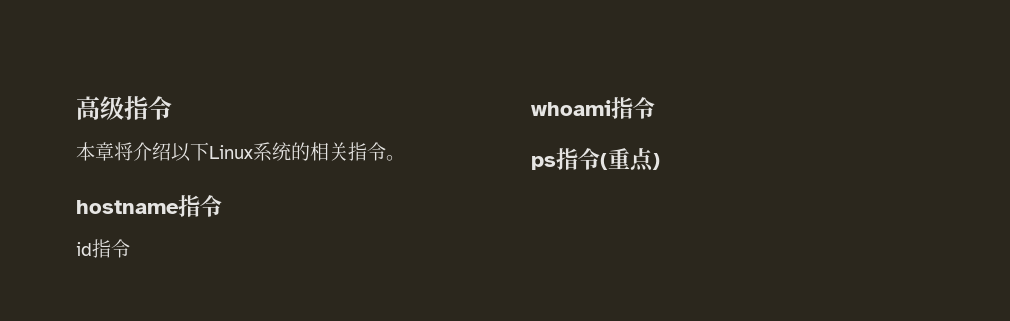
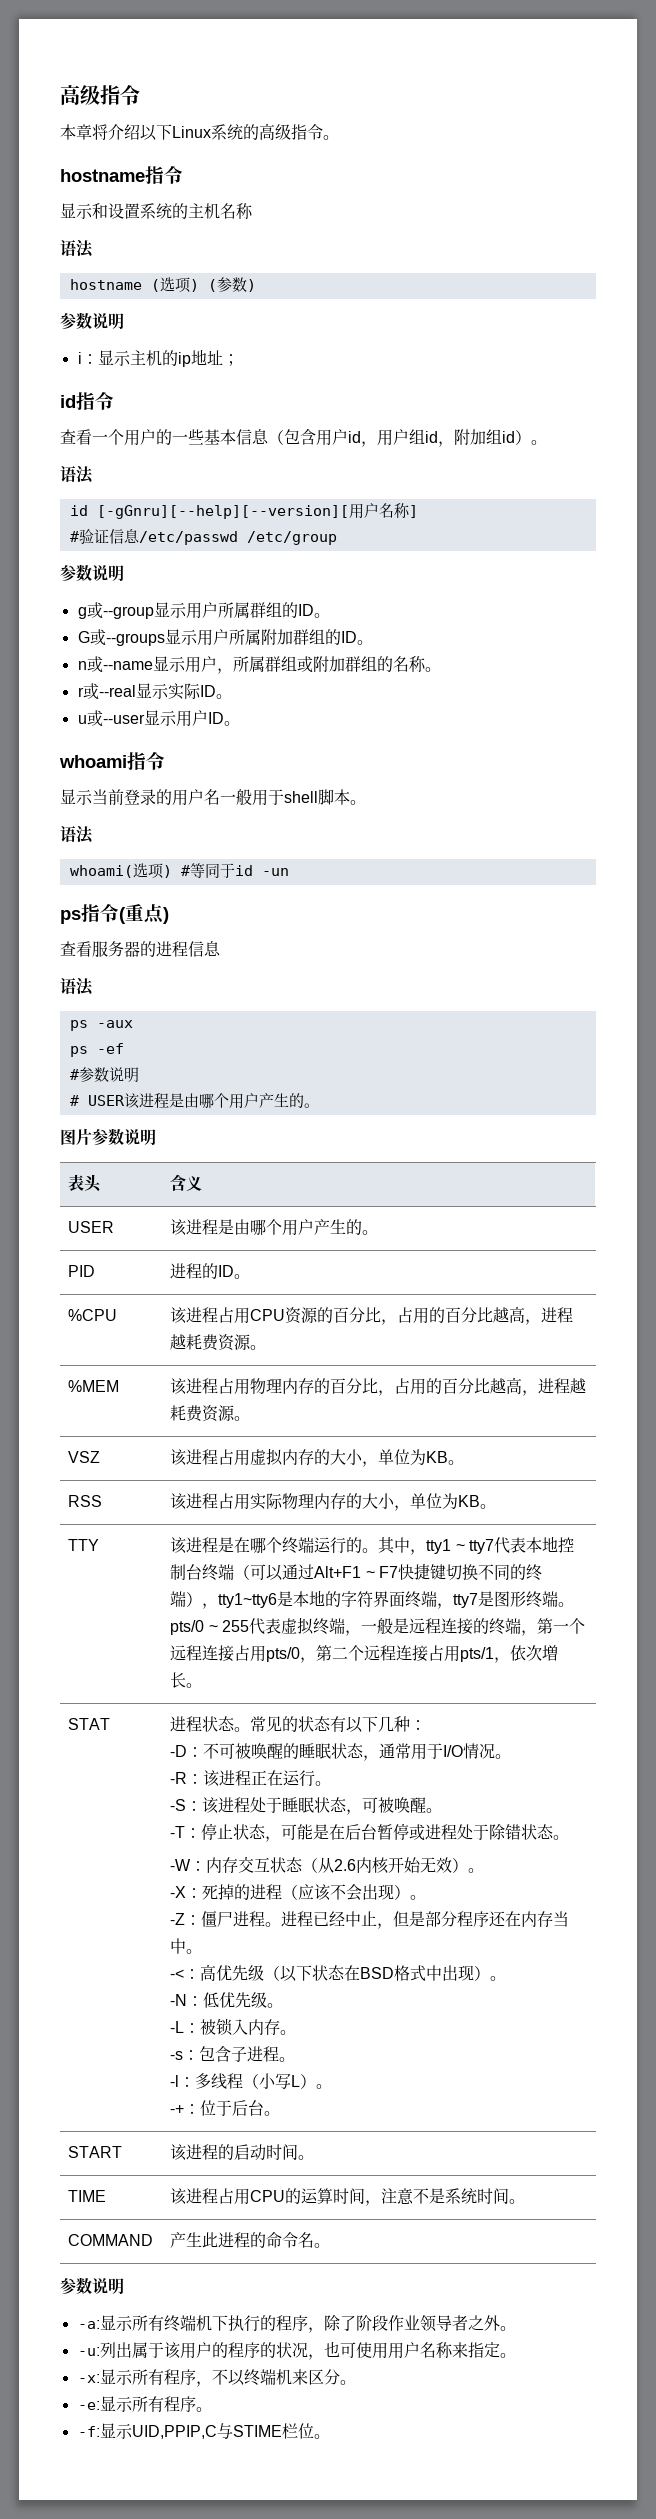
[310,142,348,161] 相关 -> [259,123,291,140] 高级
[76,239,130,258] [531,97,655,119] id指令 // whoami指令 -> [60,203,253,219] [60,240,94,258] [69,277,256,293] [60,312,124,330] [77,349,239,367] [60,392,114,410] [60,429,547,447] [60,466,94,484] [69,503,418,519] [69,529,337,545] [60,564,124,582] [77,602,330,619] [77,629,373,646] [77,656,441,674] [77,683,232,700] [77,710,240,727] [59,752,165,770] [60,789,366,806] [60,826,94,844] [69,863,289,879] 显示和设置系统的主机名称 // 语法 // hostname (选项) (参数) // 参数说明 // i：显示主机的ip地址； // id指令 // 查看一个用户的一些基本信息（包含用户id，用户组id，附加组id）。 // 语法 // id [-gGnru][--help][--version][用户名称] // #验证信息/etc/passwd /etc/group // 参数说明 // g或--group显示用户所属群组的ID。 // G或--groups显示用户所属附加群组的ID。 // n或--name显示用户，所属群组或附加群组的名称。 // r或--real显示实际ID。 // u或--user显示用户ID。 // whoami指令 // 显示当前登录的用户名一般用于shell脚本。 // 语法 // whoami(选项) #等同于id -un
(660, 161) none -> [60,941,221,957] [60,978,94,996] [69,1020,133,1031] [69,1043,124,1057] [69,1067,139,1083] [69,1093,319,1109] [60,1128,156,1146] [68,1174,103,1192] [170,1174,203,1191] [68,1221,115,1233] [170,1219,379,1236] [68,1265,96,1277] [170,1263,251,1279] [68,1309,118,1321] [170,1306,574,1325] [170,1334,267,1351] [68,1380,120,1392] [170,1377,587,1396] [170,1405,251,1422] [68,1451,101,1463] [170,1448,465,1467] [68,1495,103,1507] [170,1493,497,1511] [68,1539,100,1551] [170,1536,574,1555] [170,1563,542,1581] [170,1590,575,1609] [170,1617,585,1636] [170,1645,559,1663] [170,1672,203,1688] [68,1718,111,1730] [170,1716,427,1733] [170,1743,512,1761] [170,1770,332,1787] [170,1797,443,1815] [170,1823,570,1842] [170,1856,485,1874] [170,1884,427,1901] [170,1911,570,1929] [170,1938,203,1954] [170,1964,507,1982] [170,1992,284,2008] [170,2018,297,2036] [170,2046,296,2062] [170,2073,333,2089] [170,2100,281,2116] [68,2146,123,2158] [170,2144,315,2161] [68,2190,107,2202] [170,2188,526,2206] [68,2234,154,2246] [170,2232,331,2248] [60,2277,124,2295] [77,2315,516,2333] [77,2341,516,2360] [77,2369,356,2387] [77,2396,212,2412] [77,2423,330,2439] // 查看服务器的进程信息 // 语法 // ps -aux // ps -ef // #参数说明 // # USER该进程是由哪个用户产生的。 // 图片参数说明 // 表头 | 含义 // USER | 该进程是由哪个用户产生的。 // PID | 进程的ID。 // %CPU | 该进程占用CPU资源的百分比，占用的百分比越高，进程越耗费资源。 // %MEM | 该进程占用物理内存的百分比，占用的百分比越高，进程越耗费资源。 // VSZ | 该进程占用虚拟内存的大小，单位为KB。 // RSS | 该进程占用实际物理内存的大小，单位为KB。 // TTY | 该进程是在哪个终端运行的。其中，tty1 ~ tty7代表本地控制台终端（可以通过Alt+F1 ~ F7快捷键切换不同的终端），tty1~tty6是本地的字符界面终端，tty7是图形终端。pts/0 ~ 255代表虚拟终端，一般是远程连接的终端，第一个远程连接占用pts/0，第二个远程连接占用pts/1，依次増长。 // STAT | 进程状态。常见的状态有以下几种： // -D：不可被唤醒的睡眠状态，通常用于I/O情况。 // -R：该进程正在运行。 // -S：该进程处于睡眠状态，可被唤醒。 // -T：停止状态，可能是在后台暂停或进程处于除错状态。 // -W：内存交互状态（从2.6内核开始无效）。 // -X：死掉的进程（应该不会出现）。 // -Z：僵尸进程。进程已经中止，但是部分程序还在内存当中。 // -<：高优先级（以下状态在BSD格式中出现）。 // -N：低优先级。 // -L：被锁入内存。 // -s：包含子进程。 // -l：多线程（小写L）。 // -+：位于后台。 // START | 该进程的启动时间。 // TIME | 该进程占用CPU的运算时间，注意不是系统时间。 // COMMAND | 产生此进程的命令名。 // 参数说明 // -a:显示所有终端机下执行的程序，除了阶段作业领导者之外。 // -u:列出属于该用户的程序的状况，也可使用用户名称来指定。 // -x:显示所有程序，不以终端机来区分。 // -e:显示所有程序。 // -f:显示UID,PPIP,C与STIME栏位。

